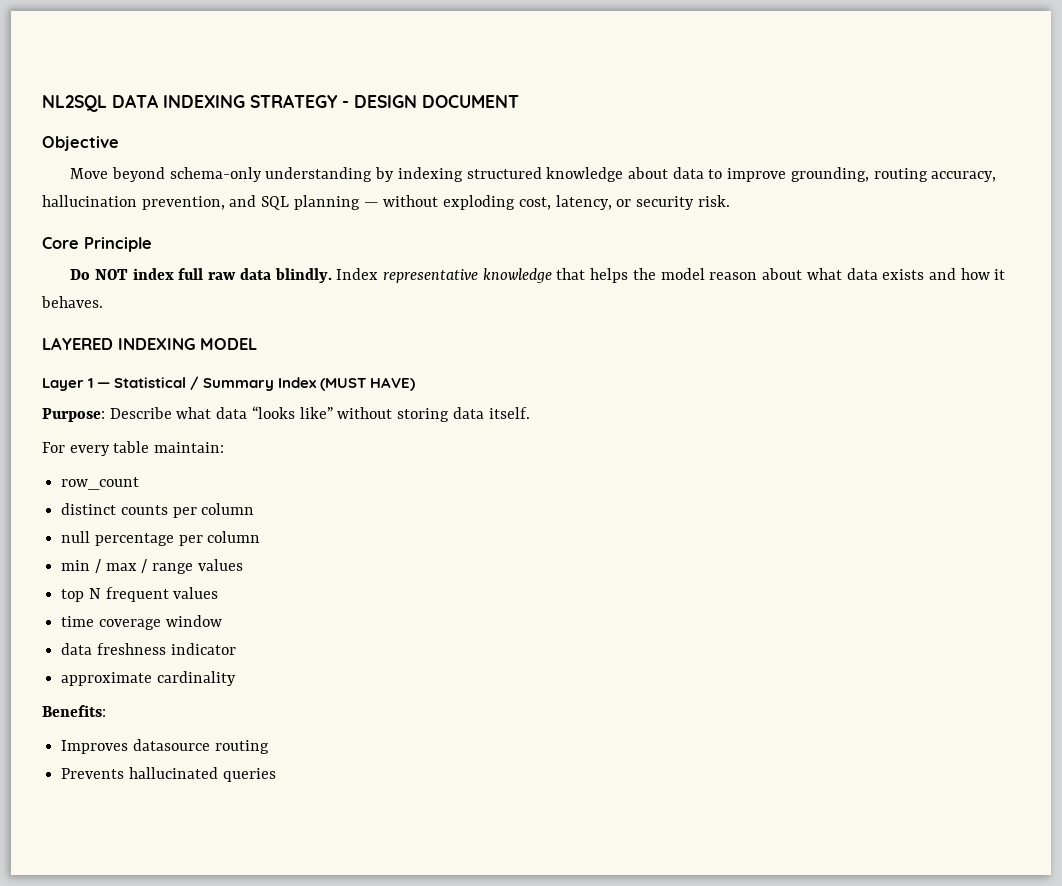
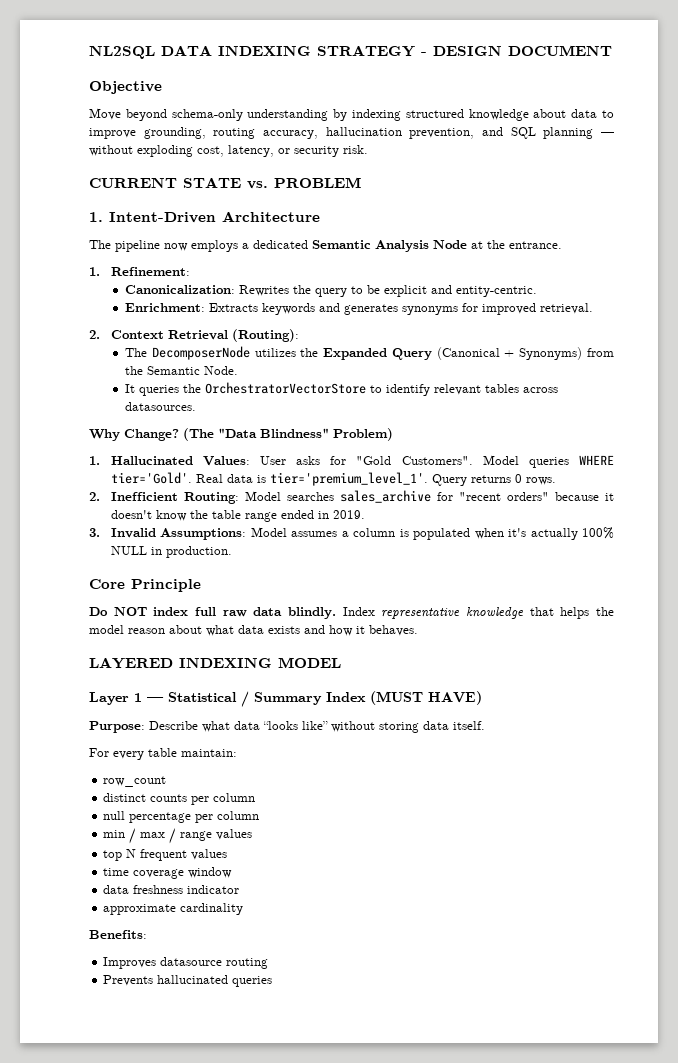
(730, 201) none -> [89,177,361,189] [89,211,320,223] [89,240,562,252] [89,267,190,276] [125,285,538,297] [125,303,594,315] [89,329,299,342] [125,346,614,360] [125,366,239,375] [125,382,559,396] [125,402,197,411] [89,428,393,441] [89,455,614,468] [110,472,556,486] [89,490,615,504] [110,510,365,522] [89,527,614,540] [110,546,232,558] // CURRENT STATE vs. PROBLEM // 1. Intent-Driven Architecture // The pipeline now employs a dedicated Semantic Analysis Node at the entrance. // 1. Refinement: // Canonicalization: Rewrites the query to be explicit and entity-centric. // Enrichment: Extracts keywords and generates synonyms for improved retrieval. // 2. Context Retrieval (Routing): // The DecomposerNode utilizes the Expanded Query (Canonical + Synonyms) from the Semantic Node. // It queries the OrchestratorVectorStore to identify relevant tables across datasources. // Why Change? (The "Data Blindness" Problem) // 1. Hallucinated Values: User asks for "Gold Customers". Model queries WHERE tier='Gold'. Real data is tier='premium_level_1'. Query returns 0 rows. // 2. Inefficient Routing: Model searches sales_archive for "recent orders" because it doesn't know the table range ended in 2019. // 3. Invalid Assumptions: Model assumes a column is populated when it's actually 100% NULL in production.

